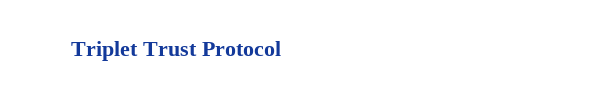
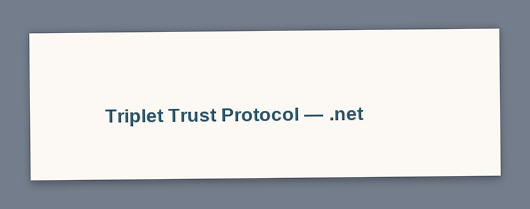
(281, 48) none -> [304,106,365,121] — .net

